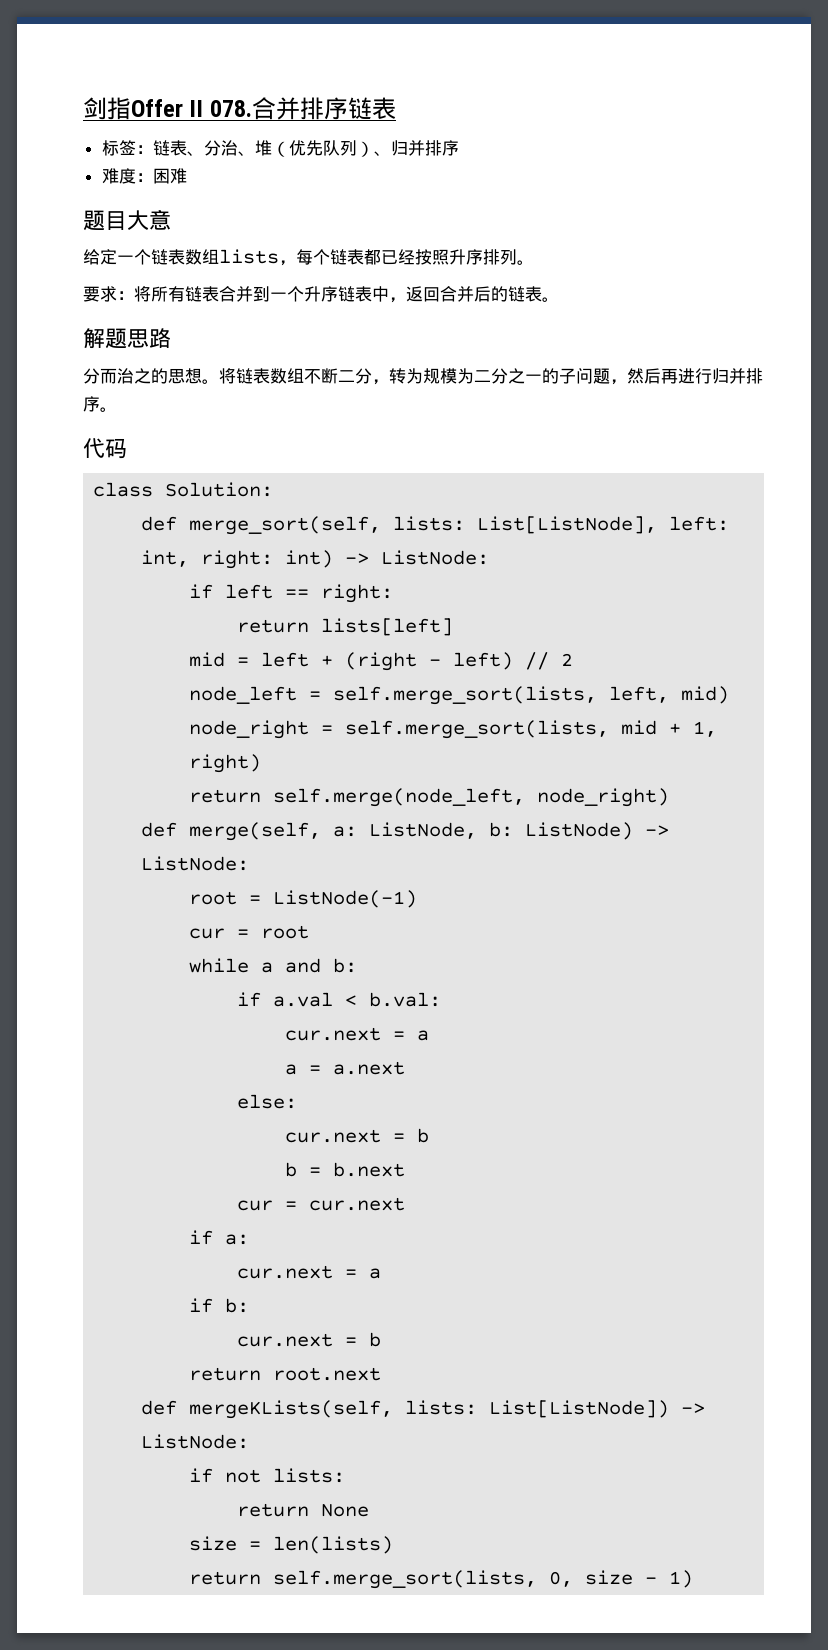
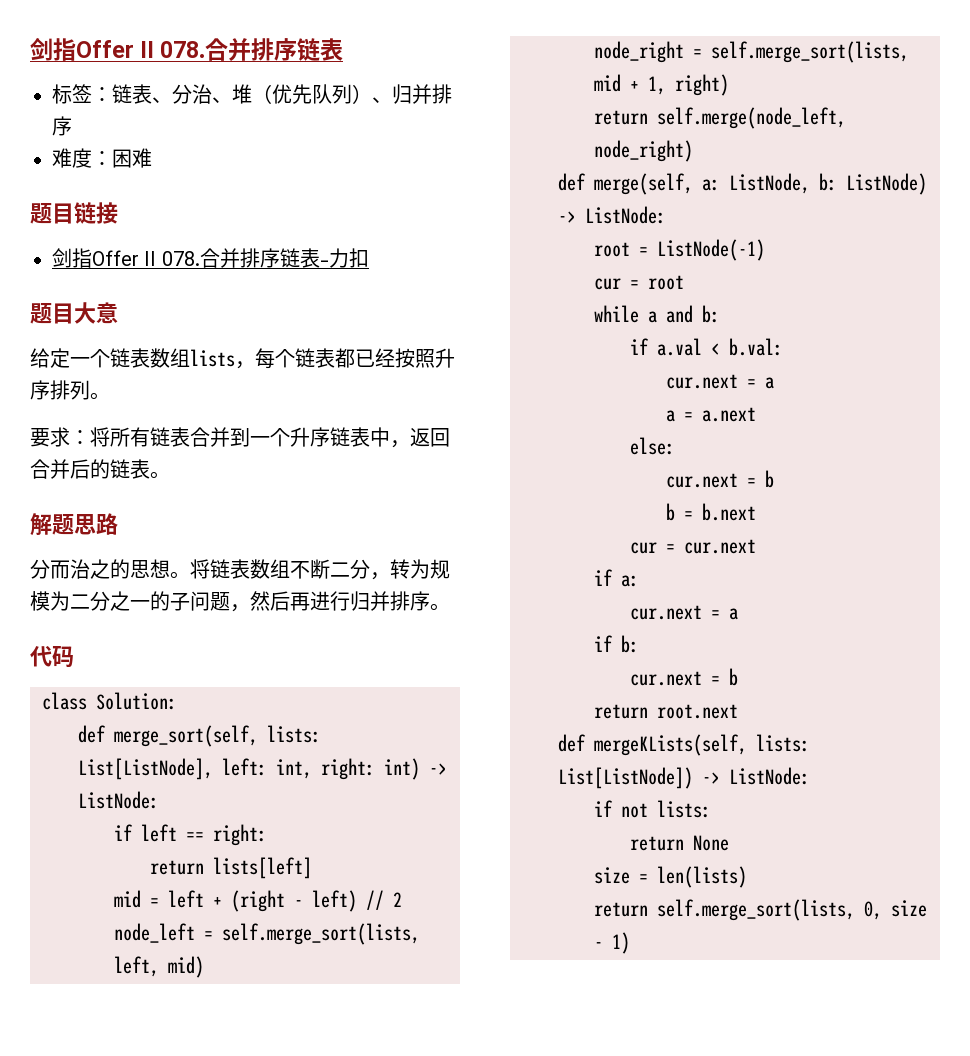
(187, 176) none -> [30,202,118,224] [52,248,369,268] // 题目链接 // 剑指Offer II 078.合并排序链表-力扣

